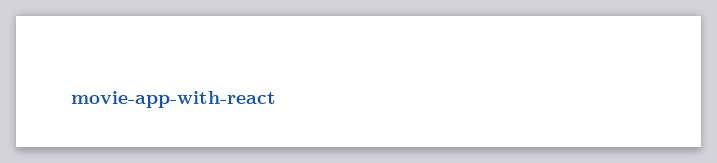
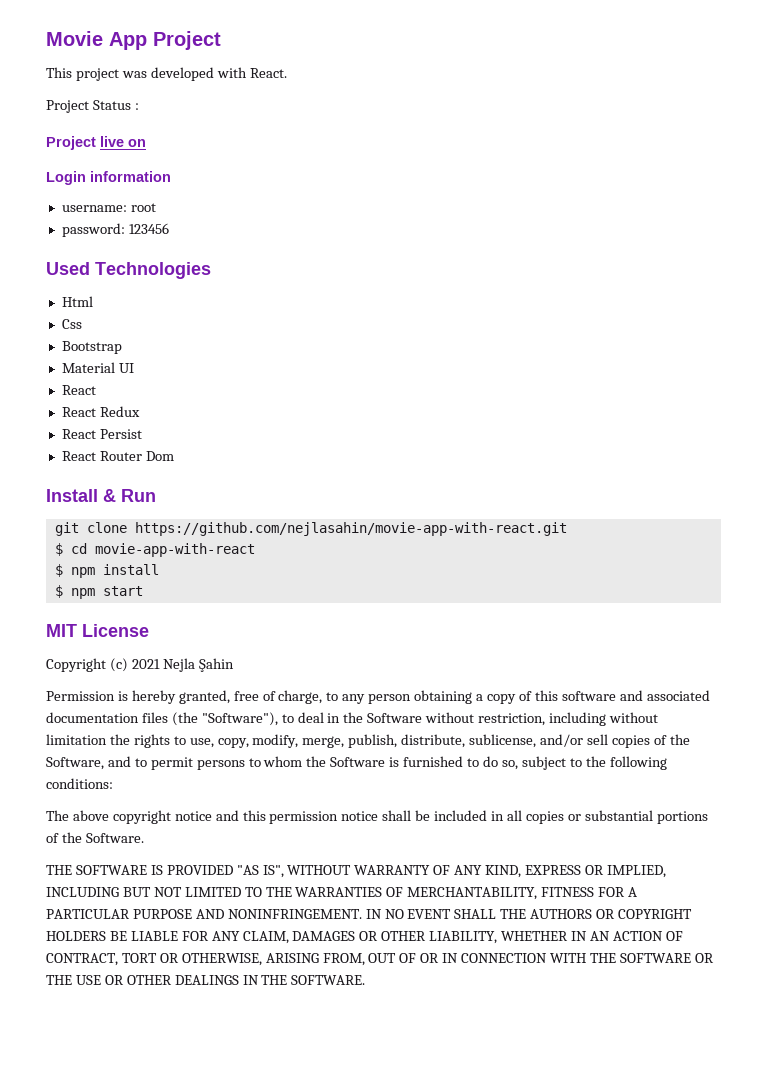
[71,91,276,108] movie-app-with-react -> [46,31,221,50] [46,67,287,81] [46,100,139,113] [46,136,146,150] [46,171,171,185] [61,203,156,212] [61,223,169,237] [46,262,211,279] [61,296,93,307] [61,319,82,329] [61,341,122,354] [61,362,134,373] [61,385,96,395] [61,406,140,417] [61,429,142,439] [61,451,174,461] [46,489,156,502] [54,522,567,536] [54,543,255,557] [54,564,159,578] [54,585,143,599] [46,624,149,637] [46,658,234,672] [46,690,710,704] [46,712,658,726] [46,734,690,748] [46,756,667,770] [46,778,113,789] [46,810,708,824] [46,832,144,843] [46,865,666,878] [46,887,638,900] [46,909,693,919] [46,931,683,944] [46,953,714,966] [46,975,366,985] Movie App Project // This project was developed with React. // Project Status : // Project live on // Login information // username: root // password: 123456 // Used Technologies // Html // Css // Bootstrap // Material UI // React // React Redux // React Persist // React Router Dom // Install & Run // git clone https://github.com/nejlasahin/movie-app-with-react.git // $ cd movie-app-with-react // $ npm install // $ npm start // MIT License // Copyright (c) 2021 Nejla Şahin // Permission is hereby granted, free of charge, to any person obtaining a copy of this software and associated documentation files (the "Software"), to deal in the Software without restriction, including without limitation the rights to use, copy, modify, merge, publish, distribute, sublicense, and/or sell copies of the Software, and to permit persons to whom the Software is furnished to do so, subject to the following conditions: // The above copyright notice and this permission notice shall be included in all copies or substantial portions of the Software. // THE SOFTWARE IS PROVIDED "AS IS", WITHOUT WARRANTY OF ANY KIND, EXPRESS OR IMPLIED, INCLUDING BUT NOT LIMITED TO THE WARRANTIES OF MERCHANTABILITY, FITNESS FOR A PARTICULAR PURPOSE AND NONINFRINGEMENT. IN NO EVENT SHALL THE AUTHORS OR COPYRIGHT HOLDERS BE LIABLE FOR ANY CLAIM, DAMAGES OR OTHER LIABILITY, WHETHER IN AN ACTION OF CONTRACT, TORT OR OTHERWISE, ARISING FROM, OUT OF OR IN CONNECTION WITH THE SOFTWARE OR THE USE OR OTHER DEALINGS IN THE SOFTWARE.

